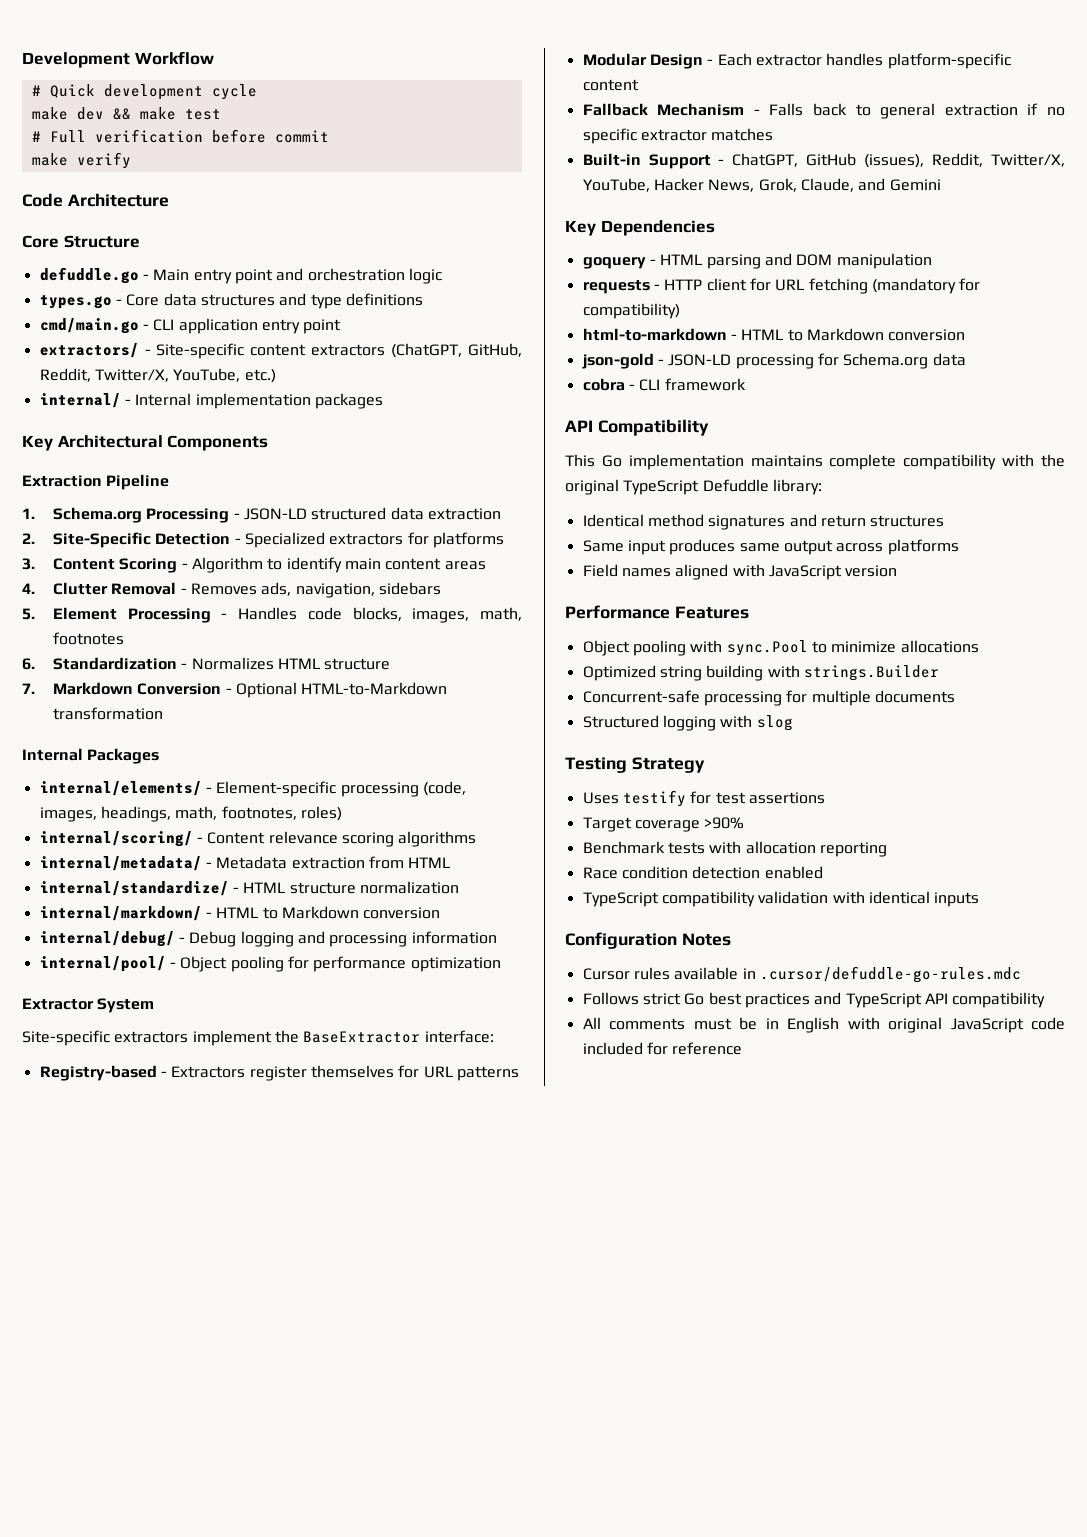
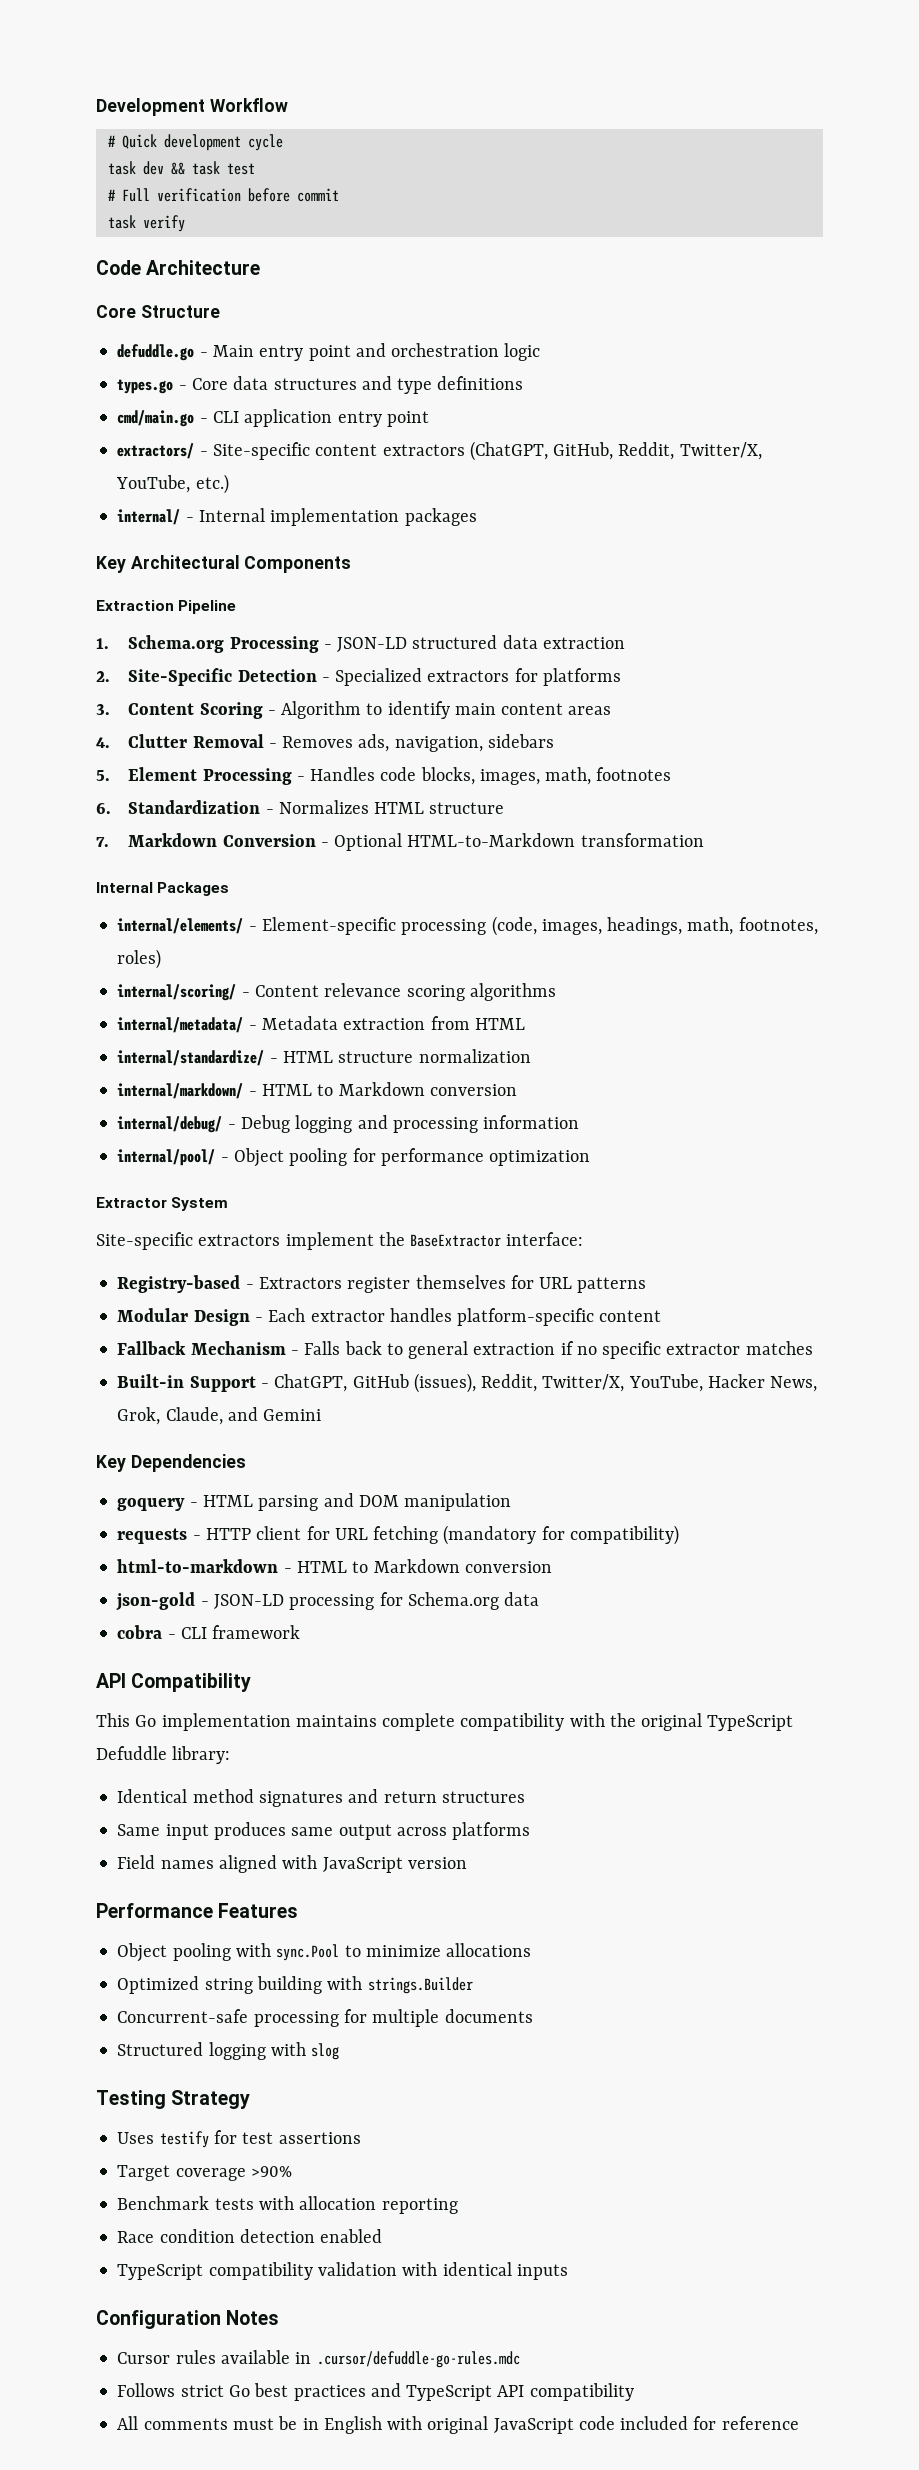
[31,107,68,120] make -> [107,161,136,175] task
[139,107,176,120] make -> [191,161,220,175] task
[31,153,68,166] make -> [107,215,136,229] task

